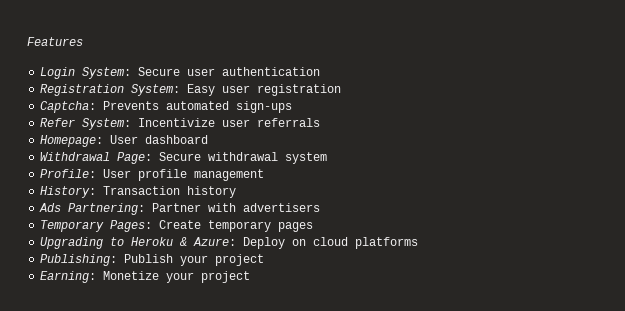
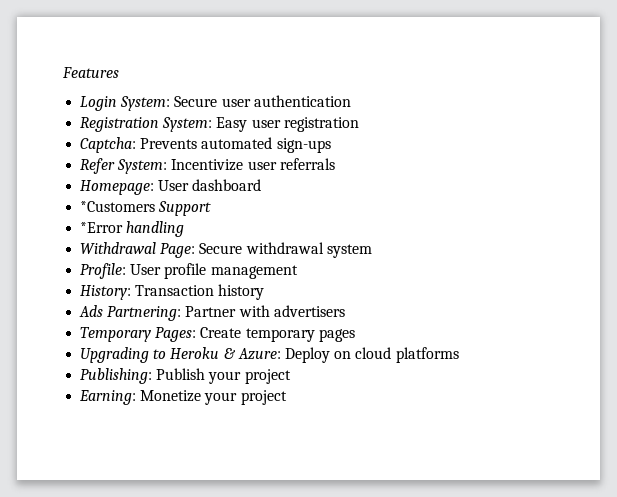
(209, 139) none -> [80,201,212,216] [80,221,185,237] // *Customers Support // *Error handling

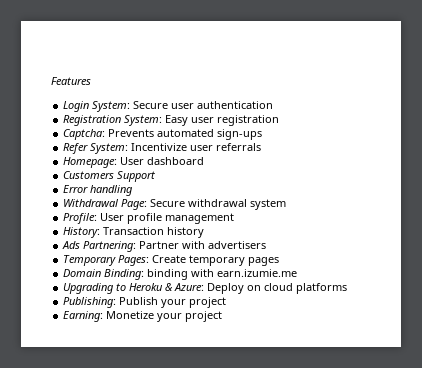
[80,201,156,212] *Customers -> [63,171,115,179] Customers
[80,222,124,233] *Error -> [63,185,89,193] Error
(355, 335) none -> [63,269,298,280] // Domain Binding: binding with earn.izumie.me

